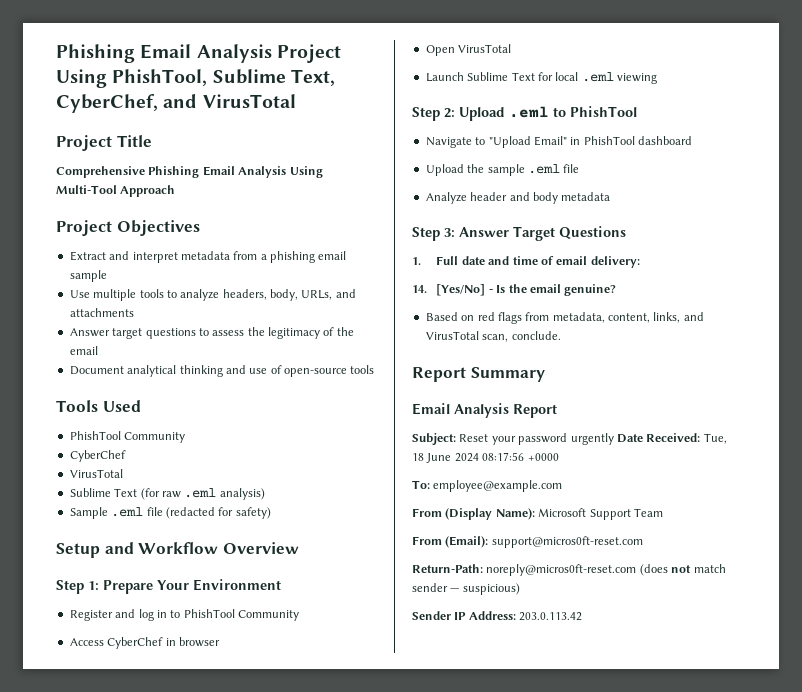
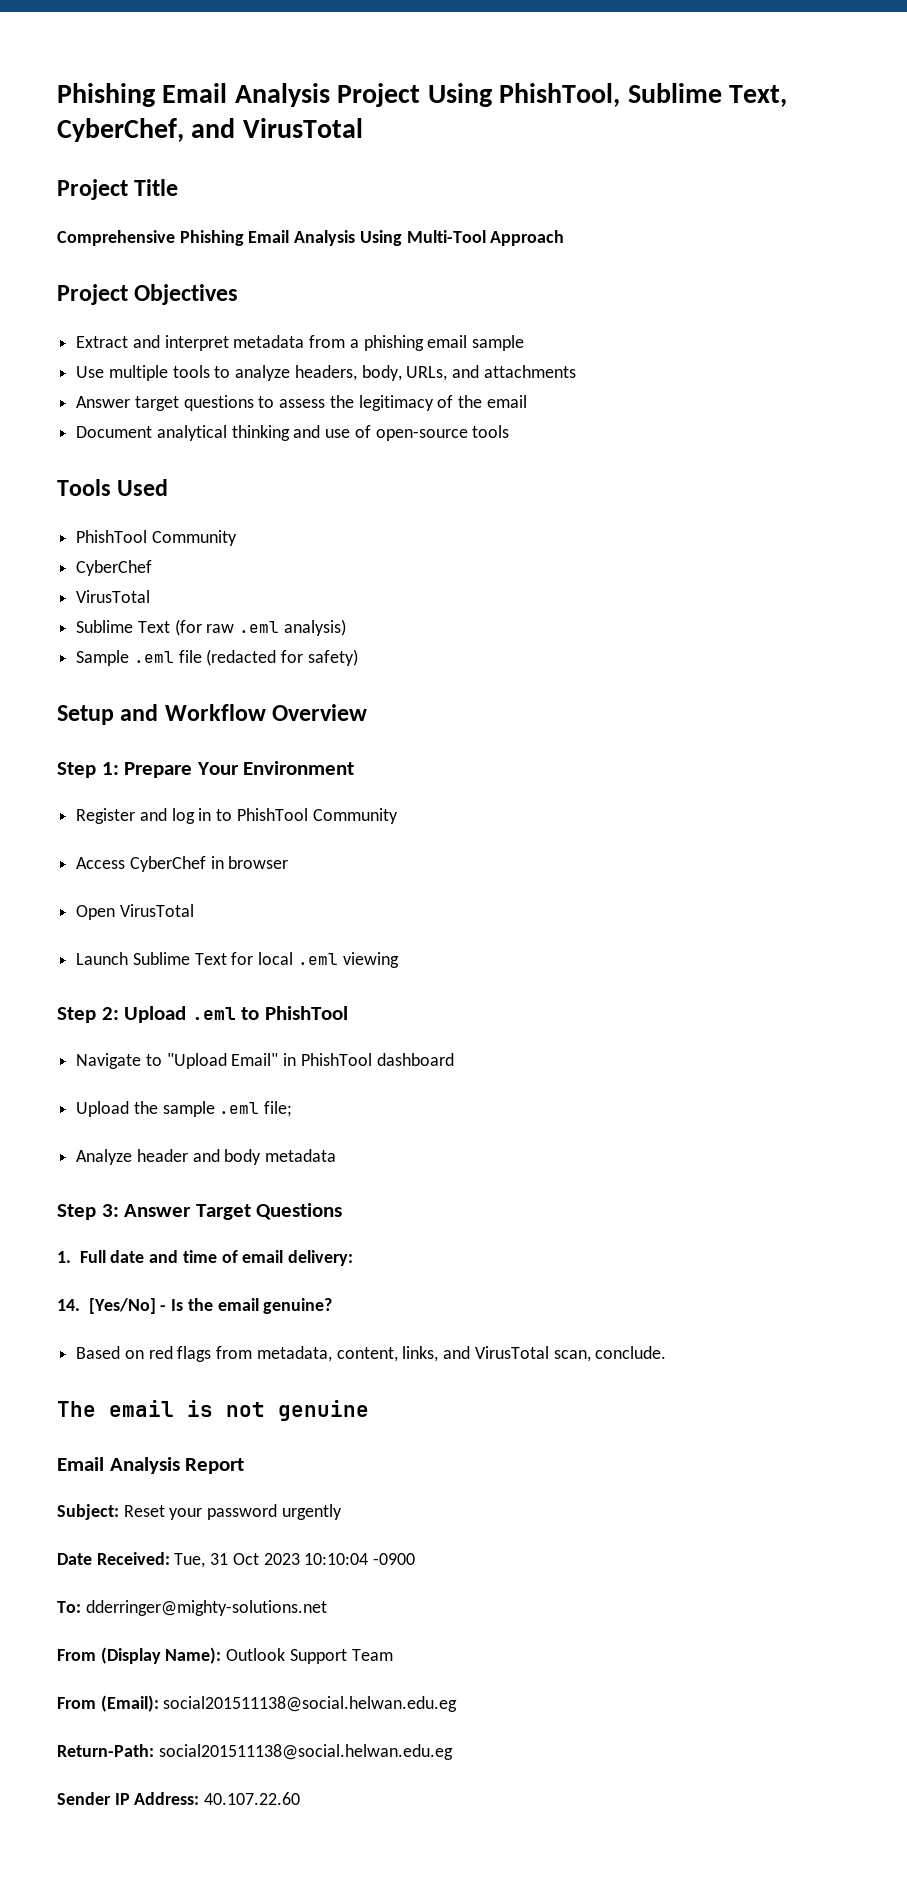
[563,164,580,173] file -> [264,1101,293,1117] file;
[412,367,545,382] Report Summary -> [57,1400,369,1421] The email is not genuine
(614, 439) none -> (342, 1512) //
[412,452,559,463] 18 June 2024 08:17:56 +0000 -> [210,1553,416,1565] 31 Oct 2023 10:10:04 -0900
[433,480,563,492] employee@example.com -> [85,1600,327,1616] dderringer@mighty-solutions.net
[538,508,587,517] Microsoft -> [226,1648,286,1661] Outlook
[491,536,643,548] support@micros0ft-reset.com -> [163,1696,458,1712] social201511138@social.helwan.edu.eg
[486,564,726,576] [412,583,520,595] noreply@micros0ft-reset.com (does not match sender — suspicious) -> [158,1744,453,1760] social201511138@social.helwan.edu.eg
[519,612,583,621] 203.0.113.42 -> [204,1792,301,1805] 40.107.22.60

